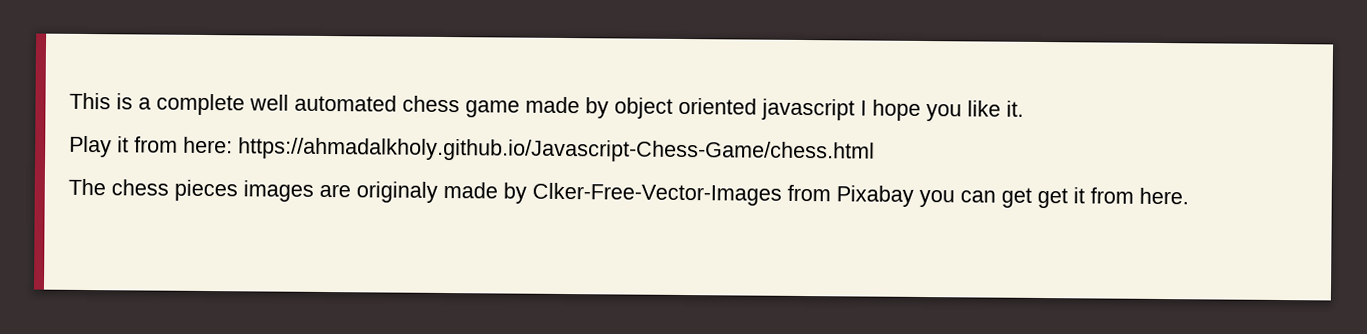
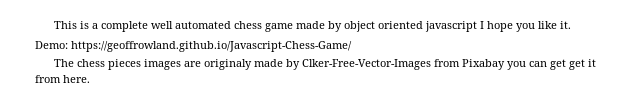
[69,135,875,164] Play it from here: https://ahmadalkholy.github.io/Javascript-Chess-Game/chess.html -> [35,41,352,52] Demo: https://geoffrowland.github.io/Javascript-Chess-Game/

